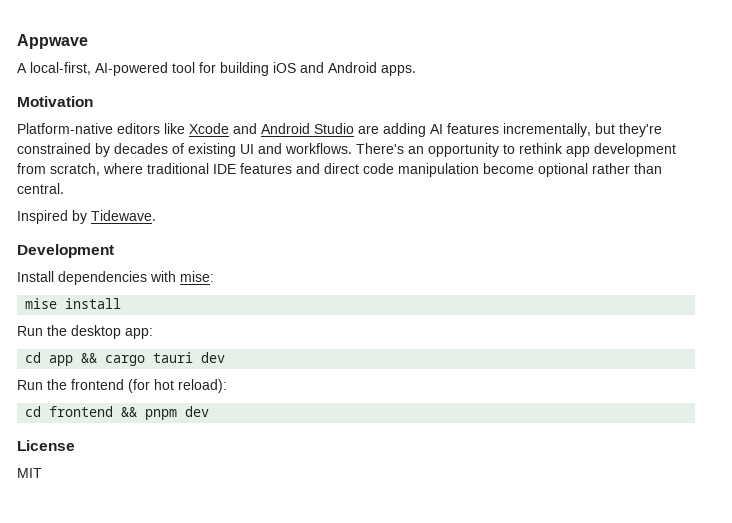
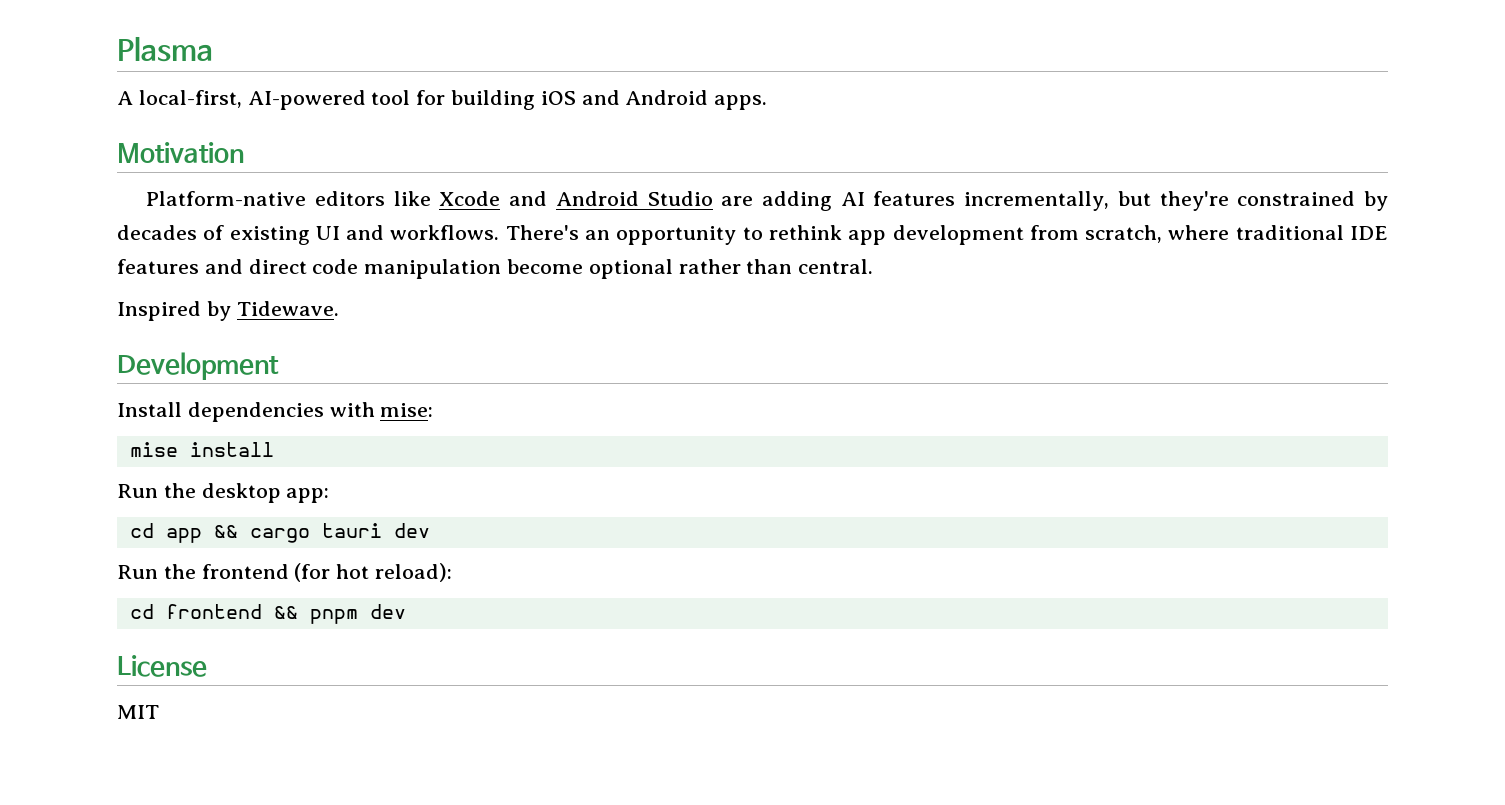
[17,34,88,49] Appwave -> [117,36,213,62] Plasma

